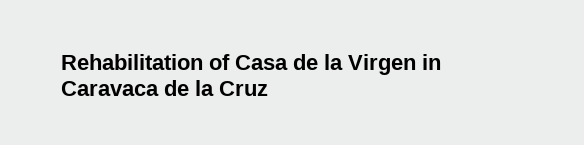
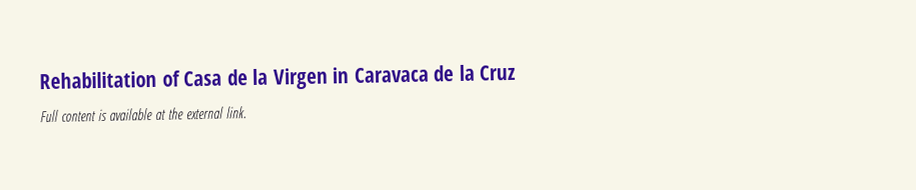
(268, 88) none -> [40,106,248,123] // Full content is available at the external link.

